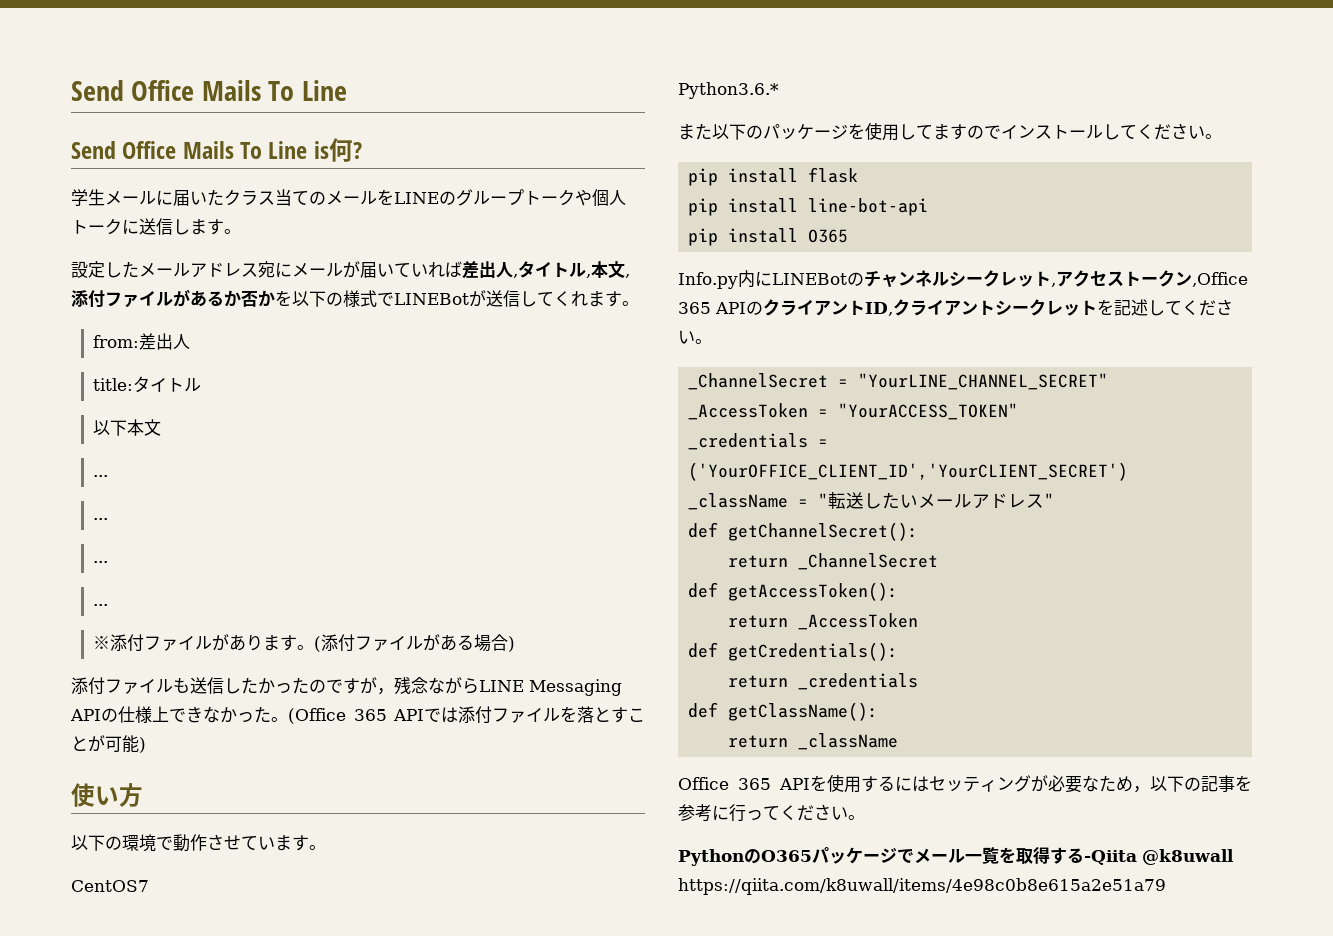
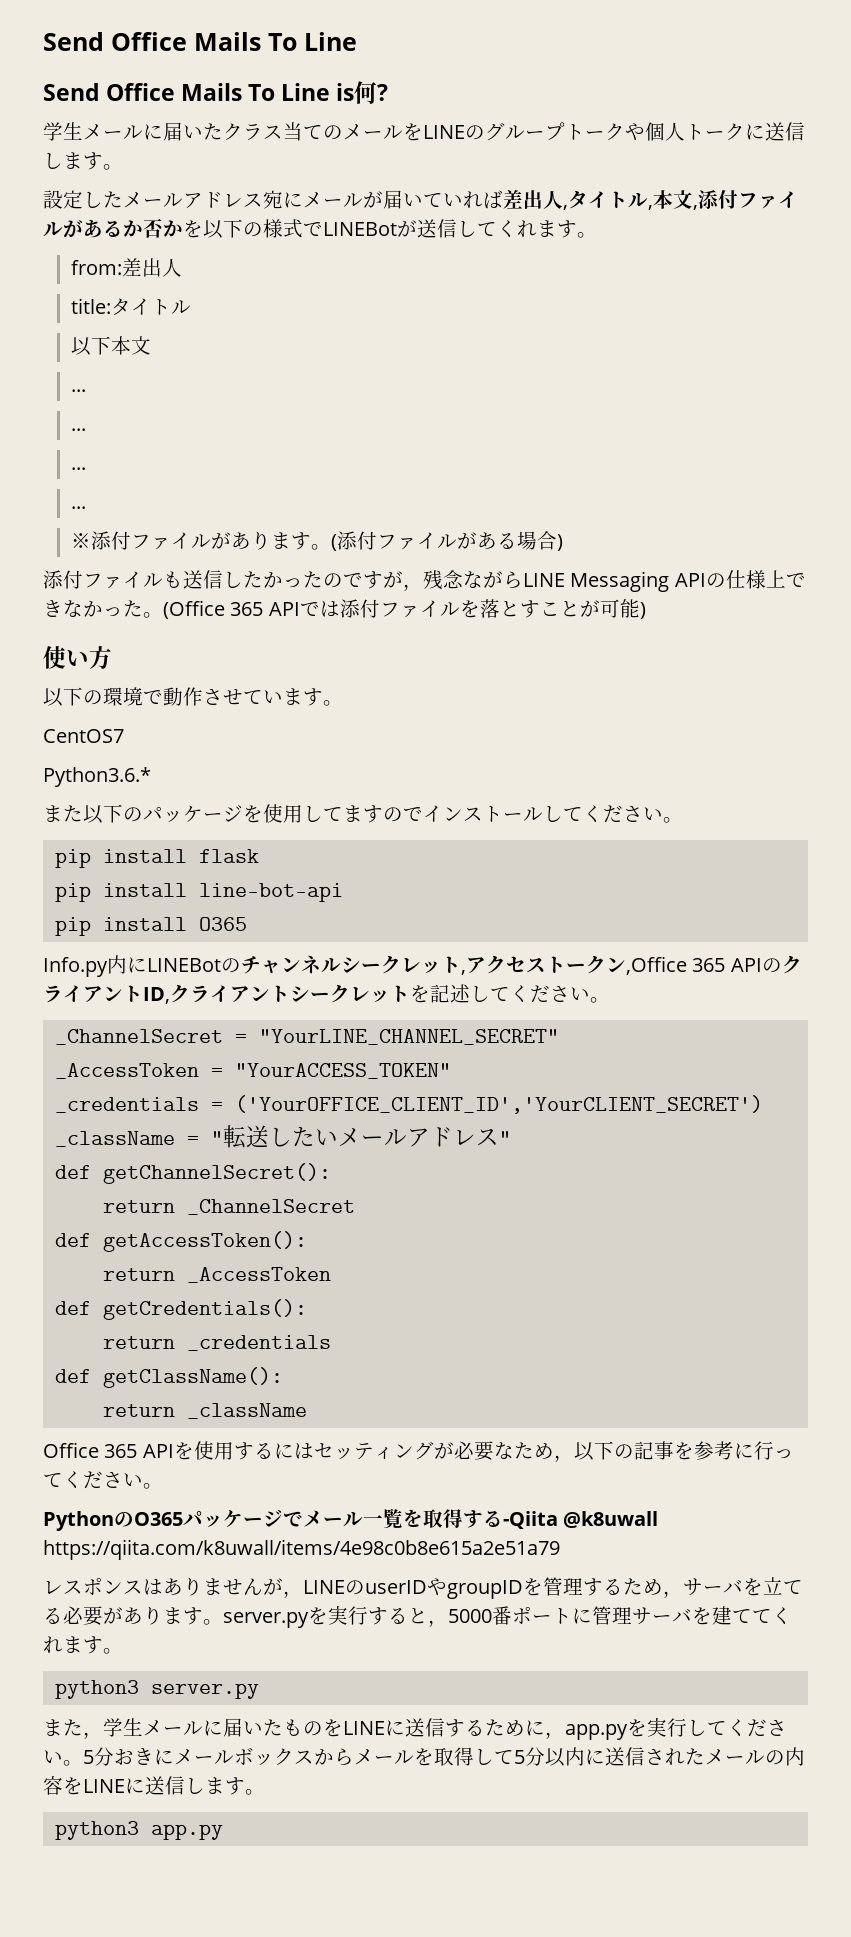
(1166, 886) none -> [43,1577,803,1599] [43,1606,792,1628] [43,1636,123,1654] [54,1680,259,1699] [43,1718,787,1740] [43,1747,805,1767] [43,1776,265,1795] [54,1821,223,1840] // レスポンスはありませんが，LINEのuserIDやgroupIDを管理するため，サーバを立てる必要があります。server.pyを実行すると，5000番ポートに管理サーバを建ててくれます。 // python3 server.py // また，学生メールに届いたものをLINEに送信するために，app.pyを実行してください。5分おきにメールボックスからメールを取得して5分以内に送信されたメールの内容をLINEに送信します。 // python3 app.py

